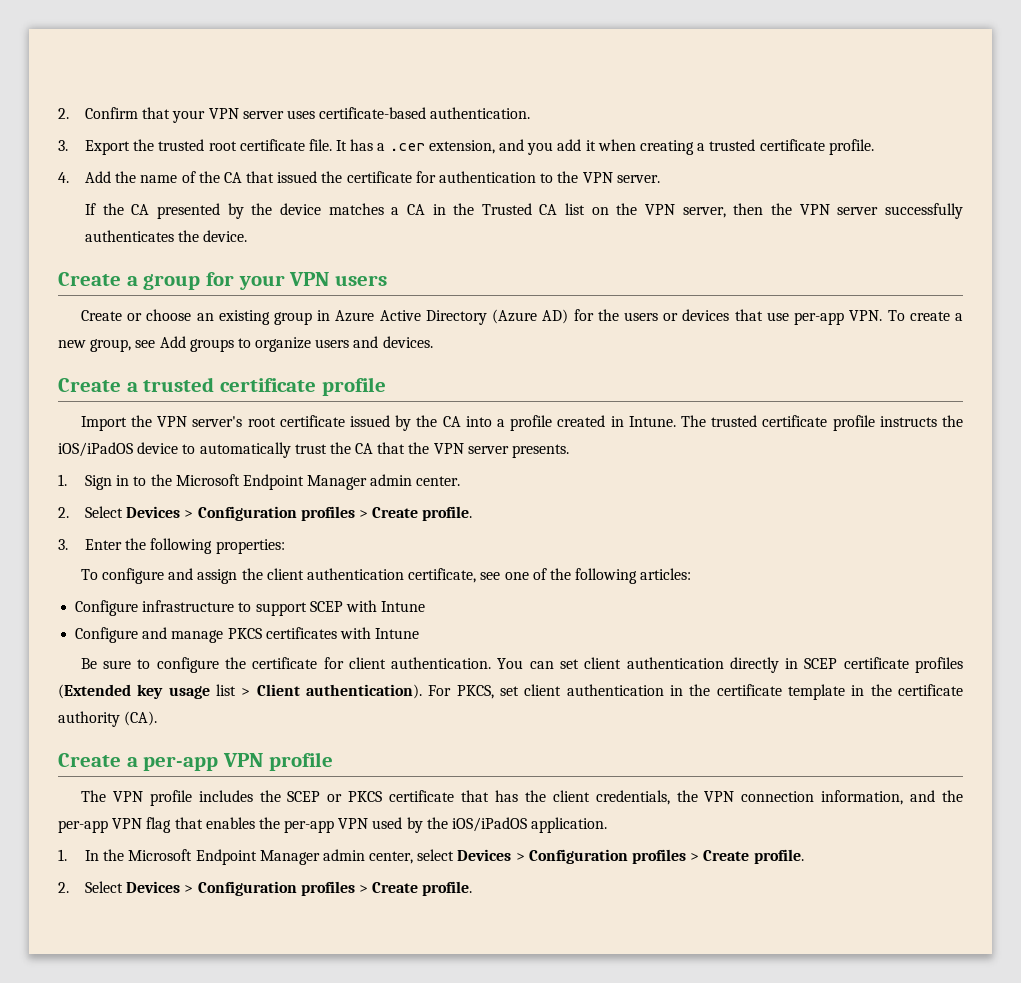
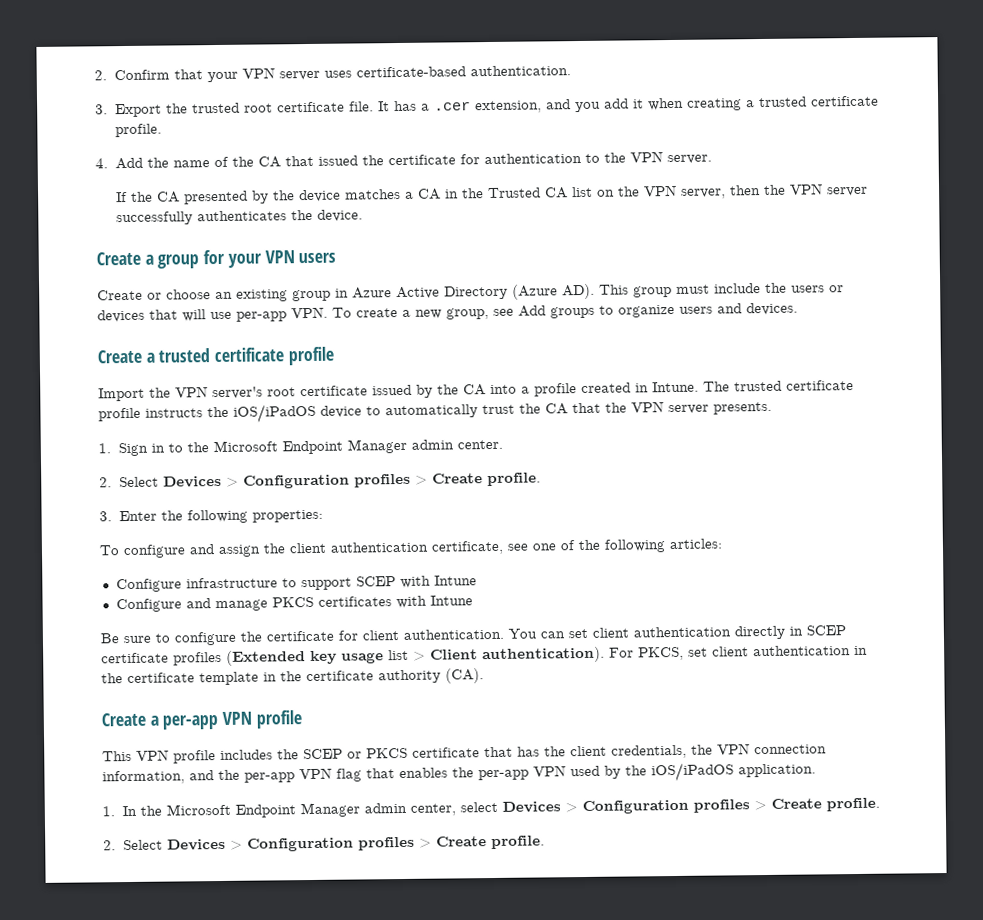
[542,309,594,324] AD) for -> [562,283,761,300] AD). This group must include
(763, 315) none -> [182,309,206,322] will
[80,790,106,802] The -> [102,750,132,762] This

